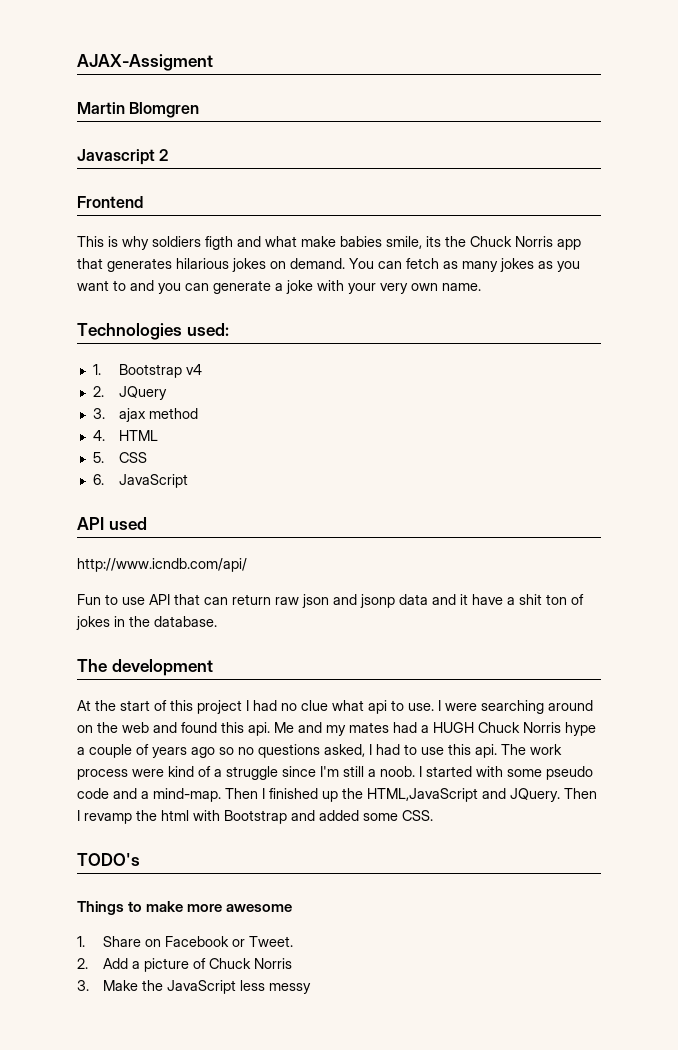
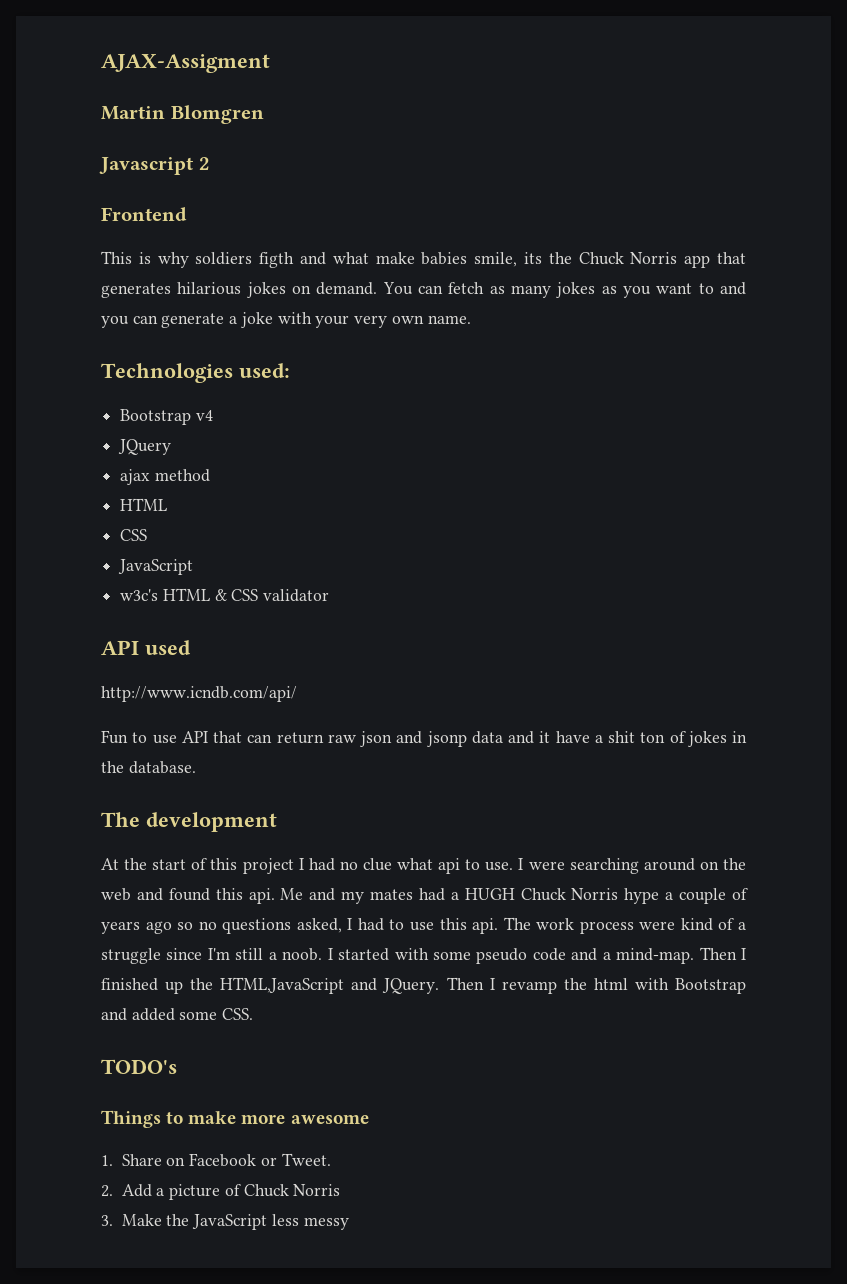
[92,364,101,375] 1. -> (290, 370) none
[92,386,104,397] 2. -> (213, 415) none
[92,408,105,419] 3. -> (172, 447) none
[92,430,105,441] 4. -> (210, 475) none
[92,452,104,463] 5. -> (168, 504) none
[92,474,188,488] 6. JavaScript -> [118,559,194,575] [120,588,330,602] JavaScript // w3c's HTML & CSS validator

